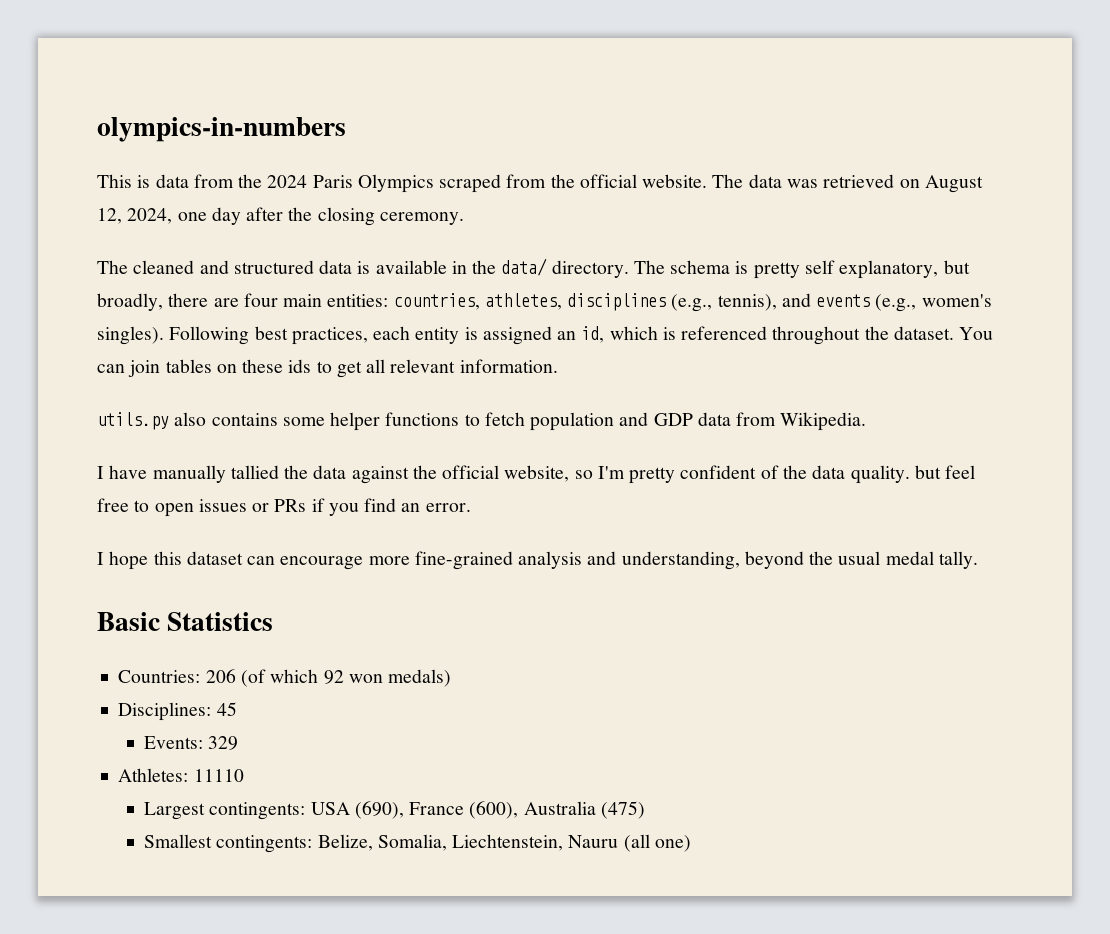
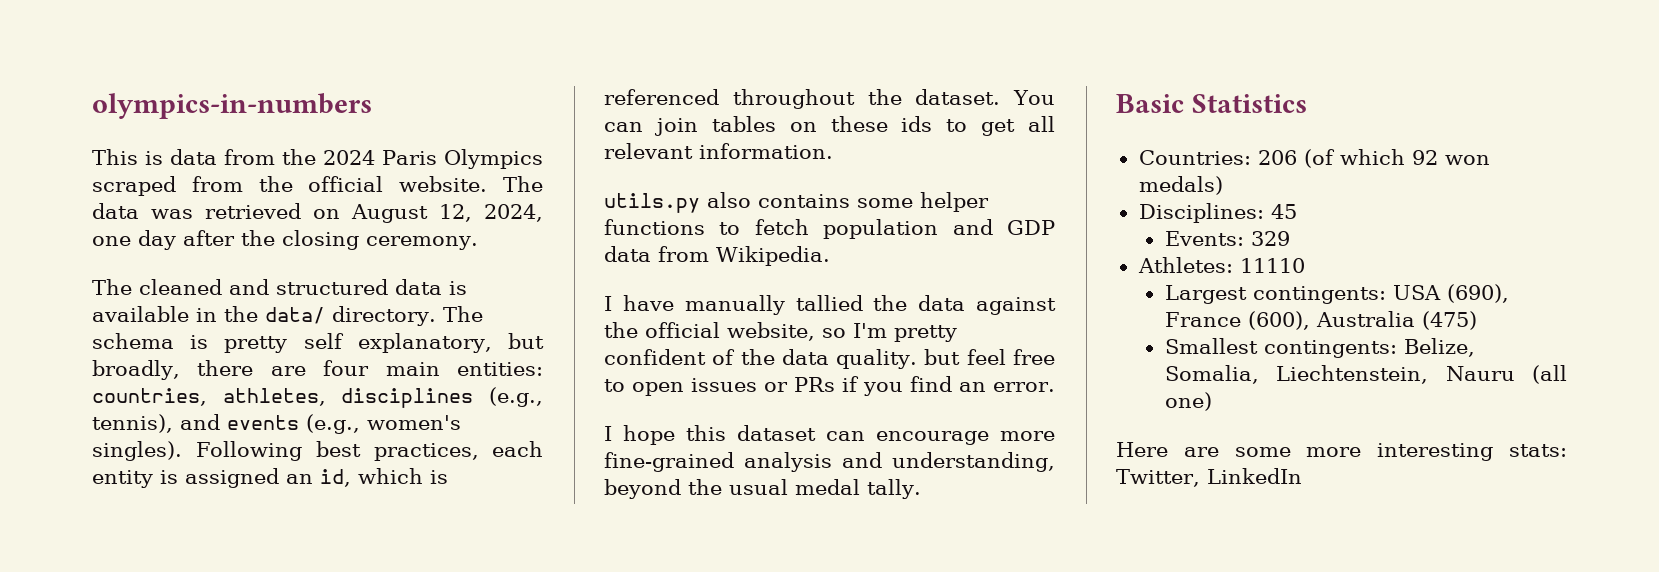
(692, 843) none -> [1116,442,1567,461] [1116,468,1302,487] // Here are some more interesting stats: Twitter, LinkedIn

